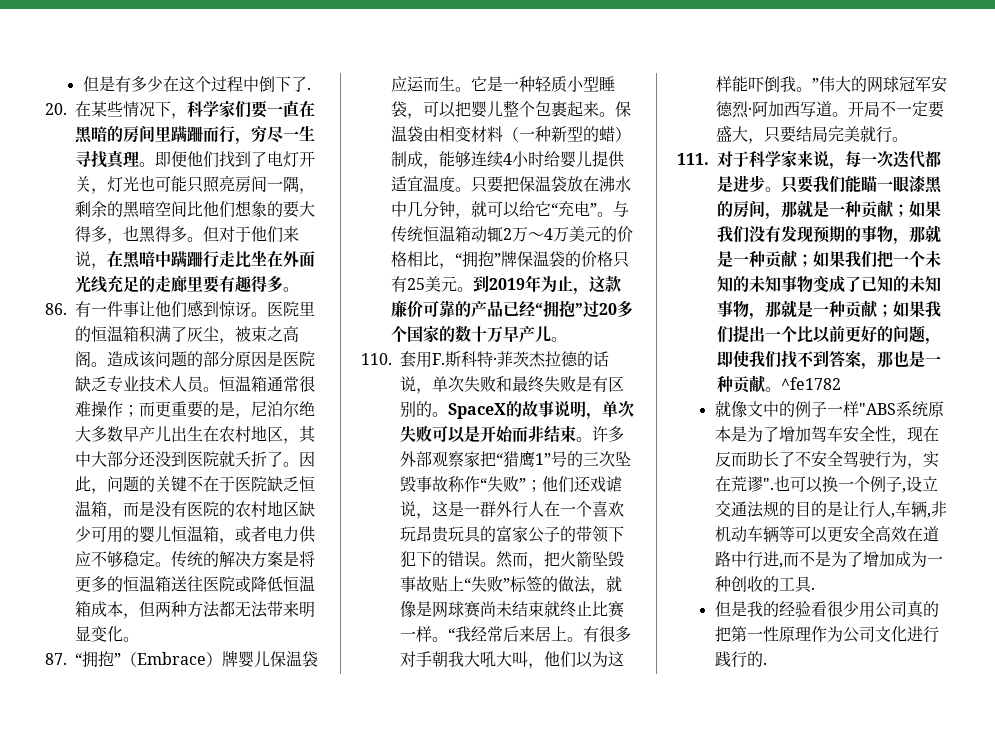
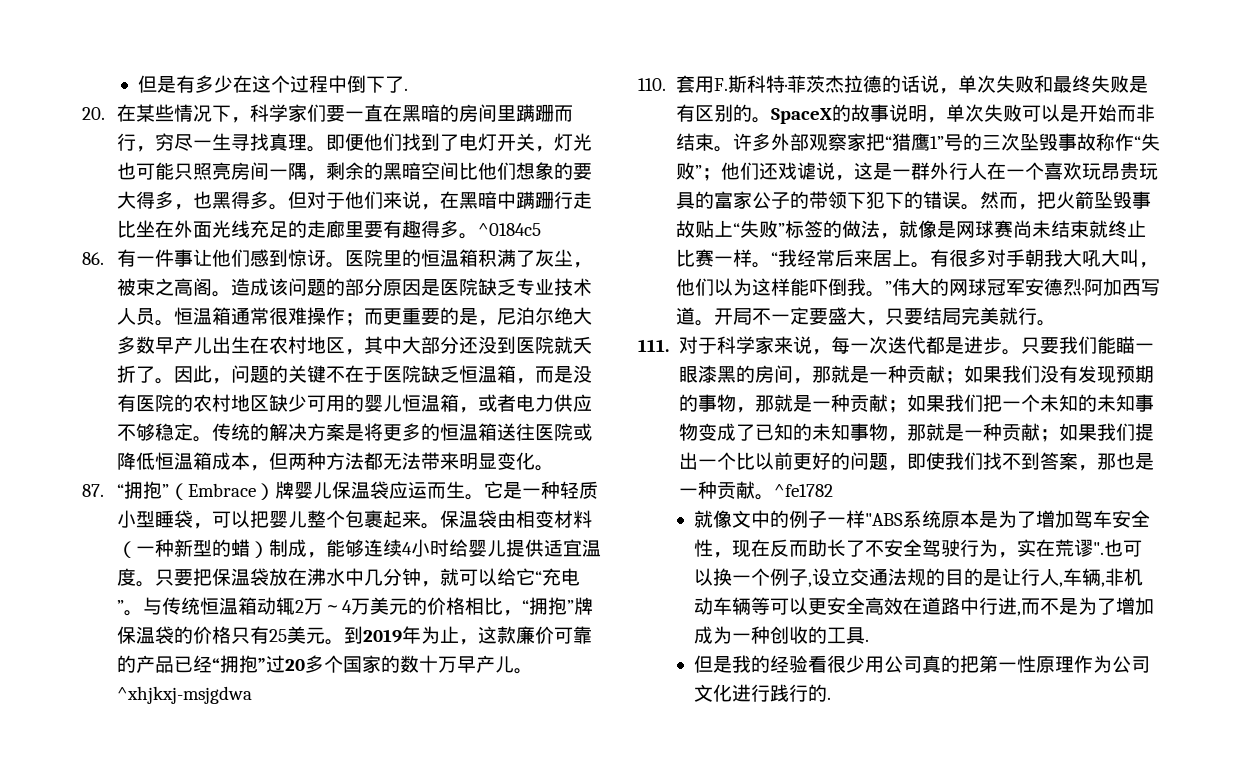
(299, 289) none -> [478,223,542,236] ^0184c5
(567, 339) none -> [117,686,253,704] ^xhjkxj-msjgdwa

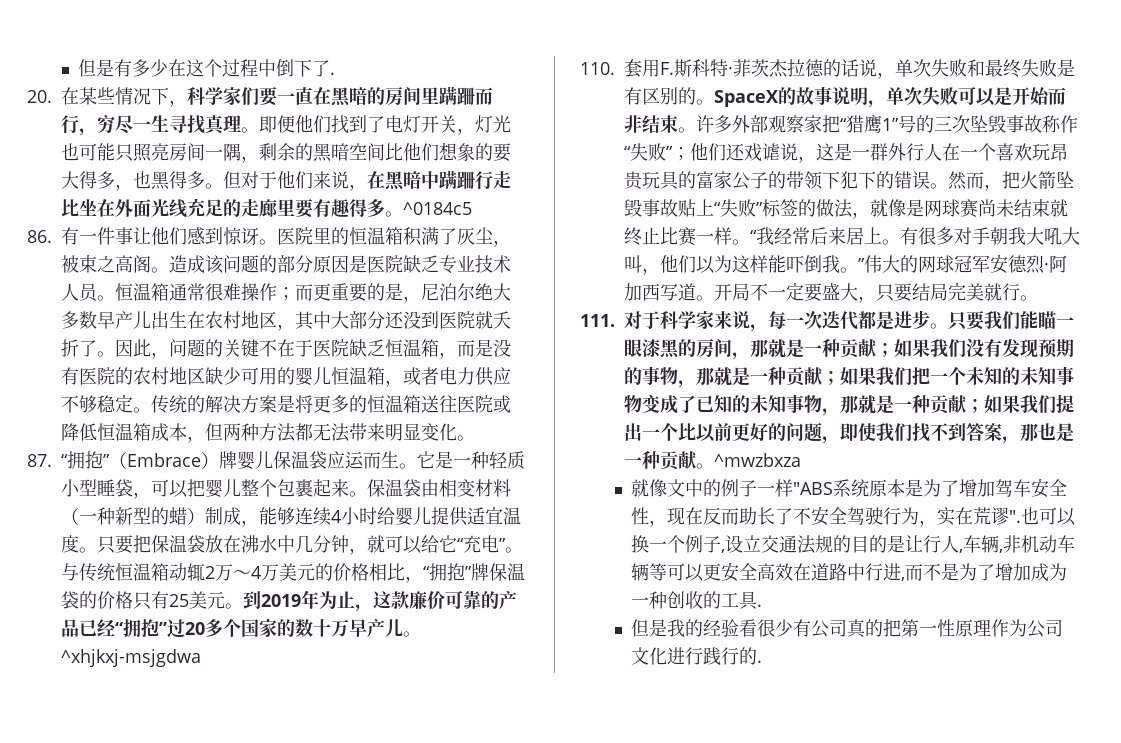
[773,484,833,497] ^fe1782 -> [714,453,801,467] ^mwzbxza
[864,656,884,673] 用 -> [793,619,812,637] 有

